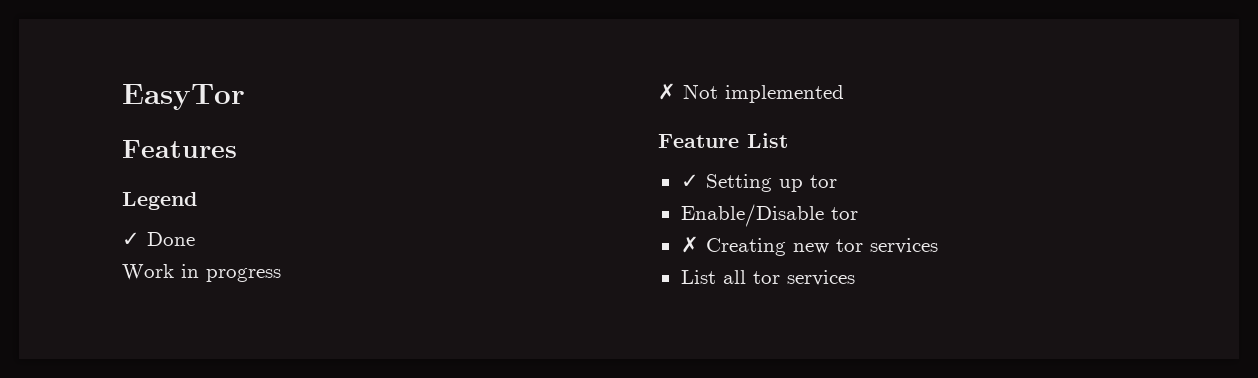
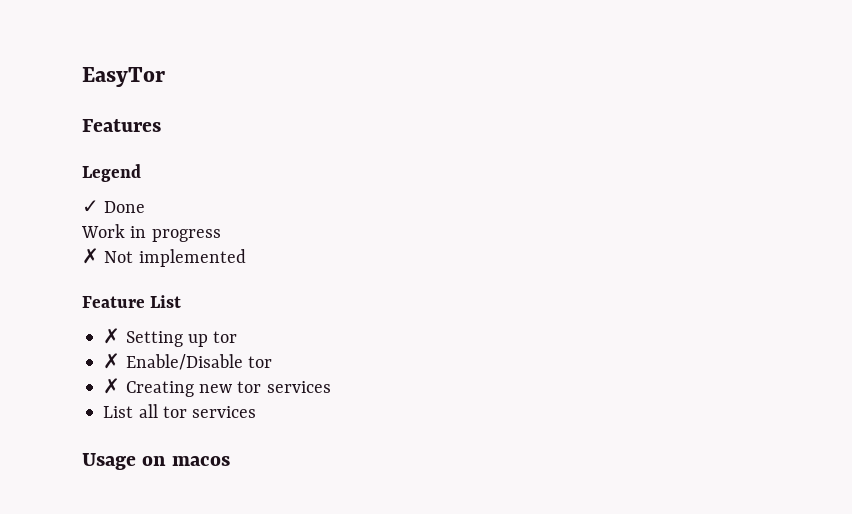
[680,174,699,188] ✓ -> [103,328,121,344] ✗
(837, 181) none -> [103,353,121,369] ✗
(855, 278) none -> [82,453,231,470] // Usage on macos

